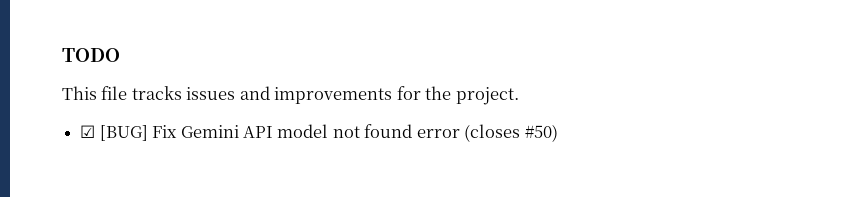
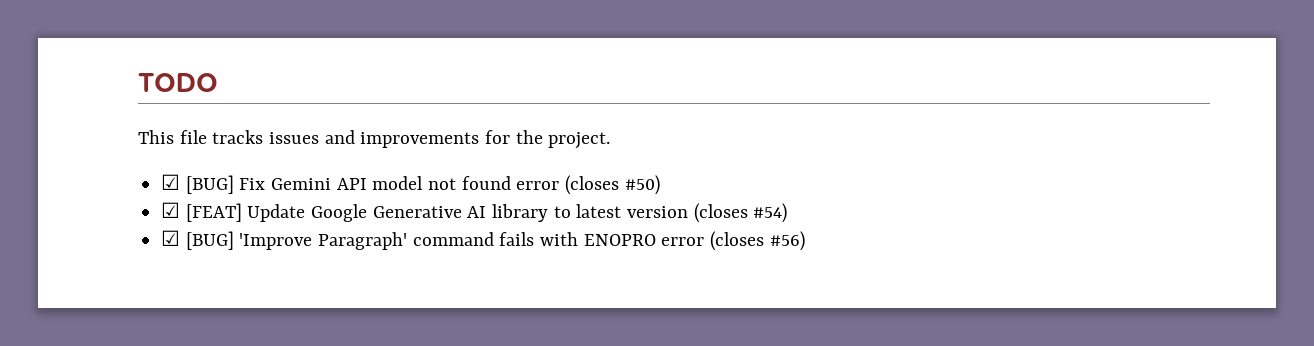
(558, 133) none -> [161,202,788,223] [161,230,805,251] // ☑ [FEAT] Update Google Generative AI library to latest version (closes #54) // ☑ [BUG] 'Improve Paragraph' command fails with ENOPRO error (closes #56)

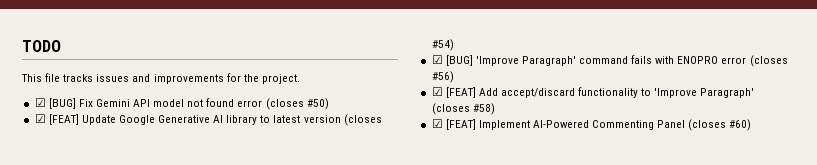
(805, 241) none -> [431,87,755,98] [431,103,495,115] [431,119,752,131] // ☑ [FEAT] Add accept/discard functionality to 'Improve Paragraph' (closes #58) // ☑ [FEAT] Implement AI-Powered Commenting Panel (closes #60)

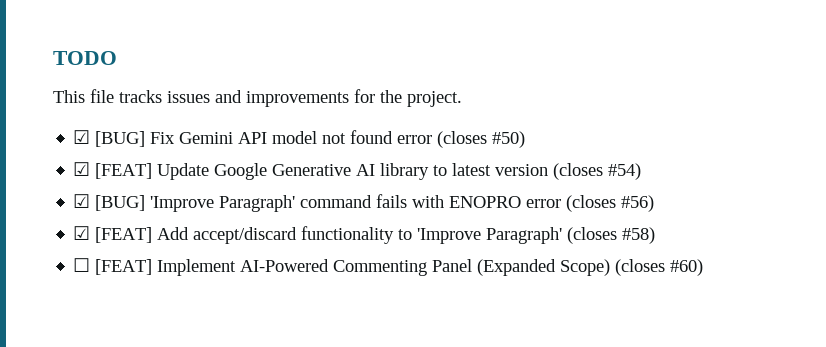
[431,119,443,128] ☑ -> [73,258,91,272] ☐
(686, 124) none -> [477,259,611,276] (Expanded Scope)

